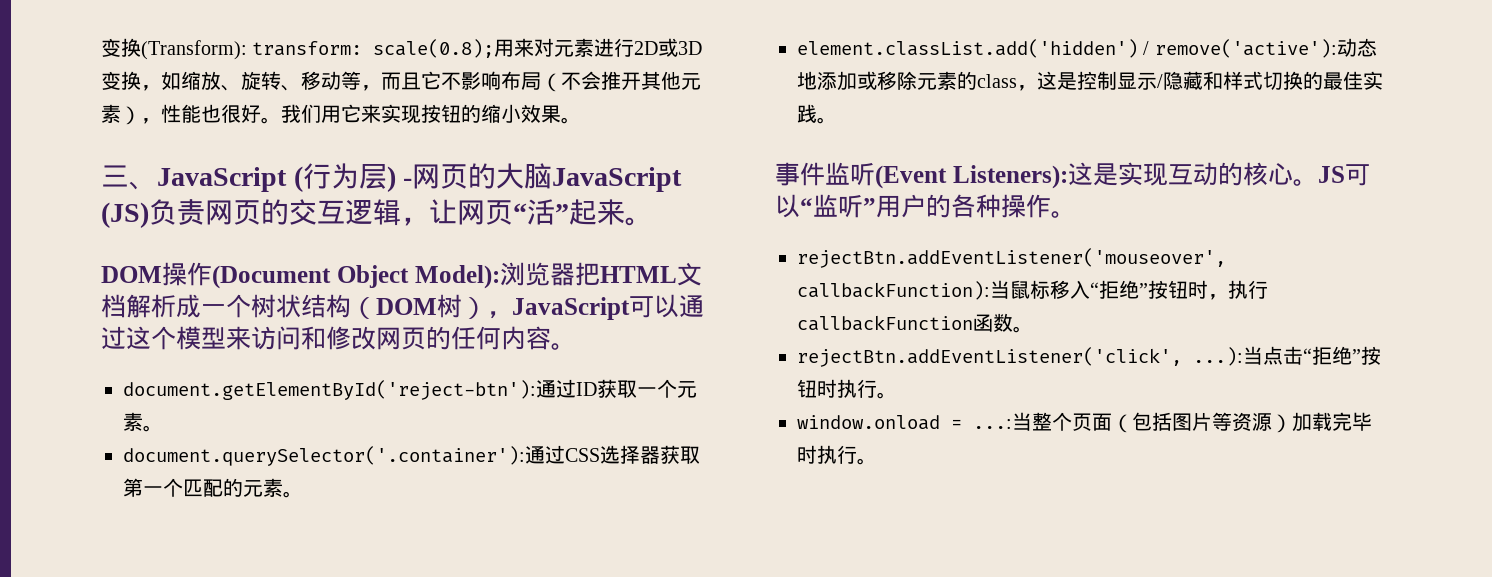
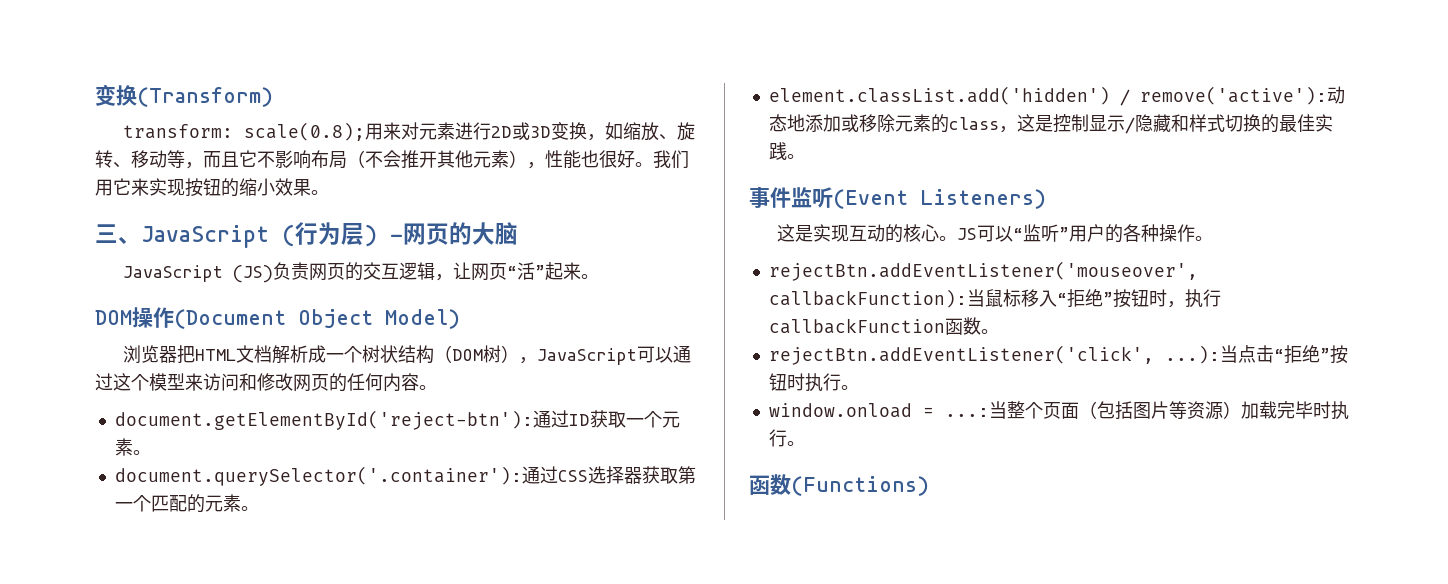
[101,38,247,60] 变换(Transform): -> [95,84,273,107] 变换(Transform) //
(553, 176) none -> (518, 233) //
[414,265,500,289] Model): -> [385,309,460,329] Model) //
[952,165,1068,189] Listeners): -> [920,189,1046,209] Listeners) //
(877, 461) none -> [749,474,929,496] // 函数(Functions)

